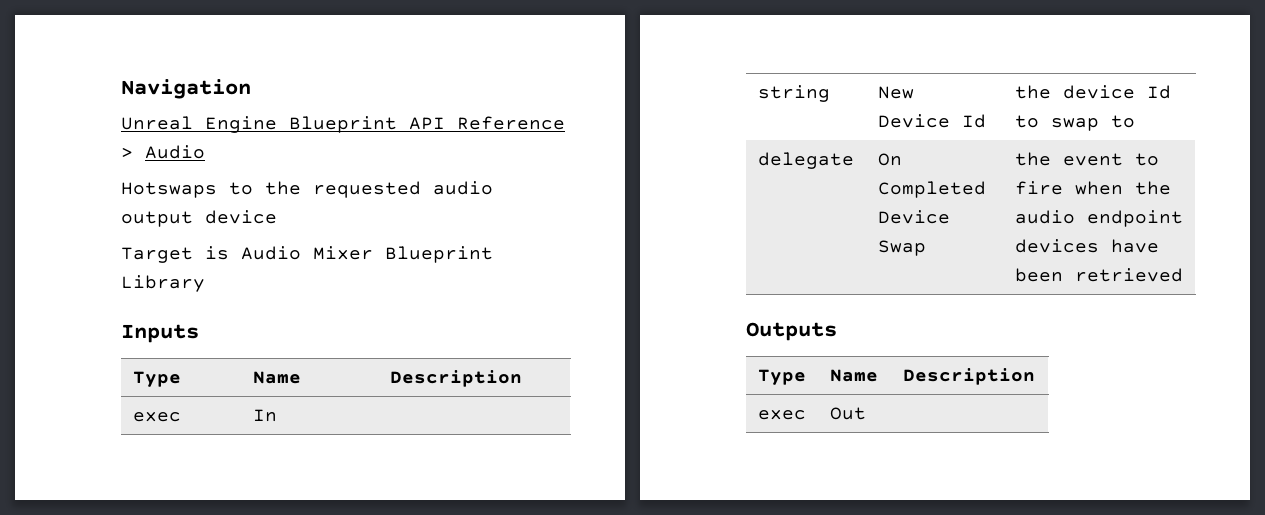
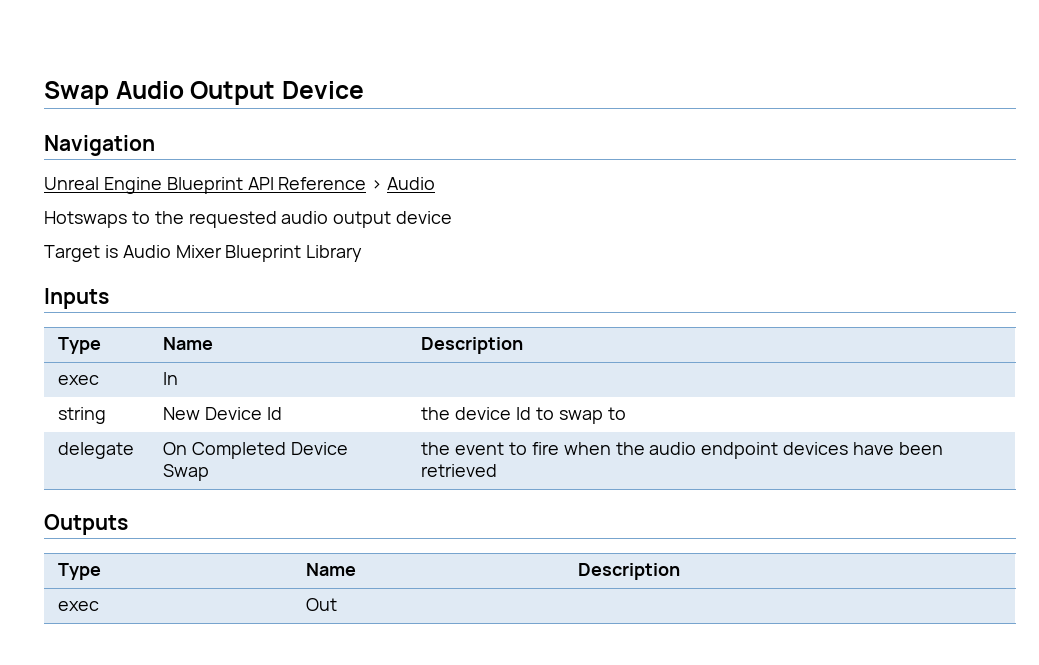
(121, 89) none -> [44,81,364,105] Swap Audio Output Device //

